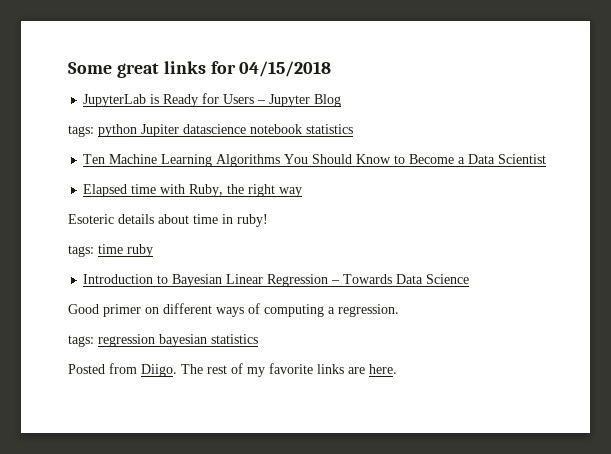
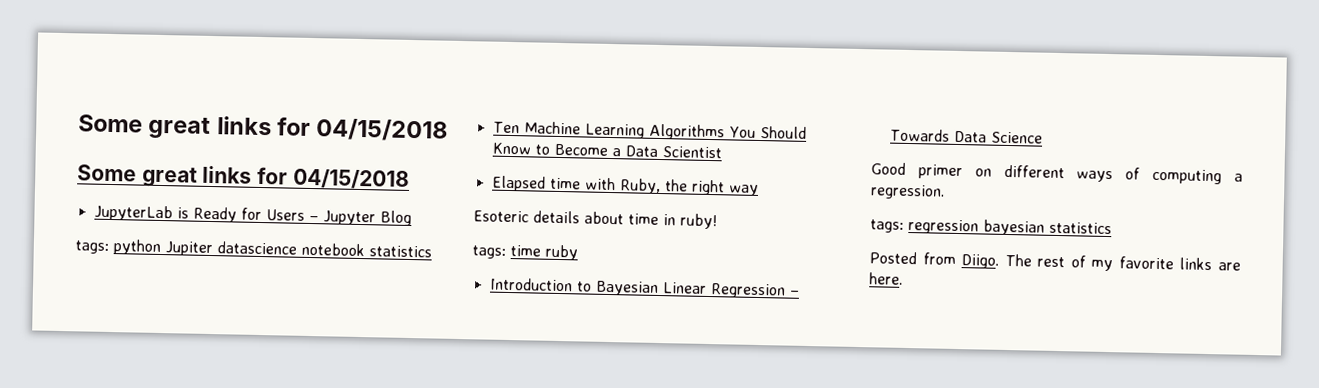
[68,61,332,78] Some great links for 04/15/2018 -> [78,114,449,142] [77,164,410,190] Some great links for 04/15/2018 // Some great links for 04/15/2018

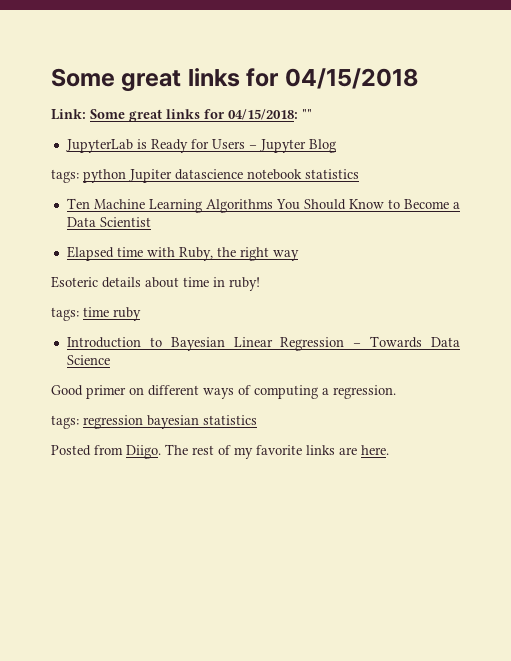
[78,114,449,142] [77,164,410,190] Some great links for 04/15/2018 // Some great links for 04/15/2018 -> [51,68,418,92] [51,109,312,122] Some great links for 04/15/2018 // Link: Some great links for 04/15/2018: ""

